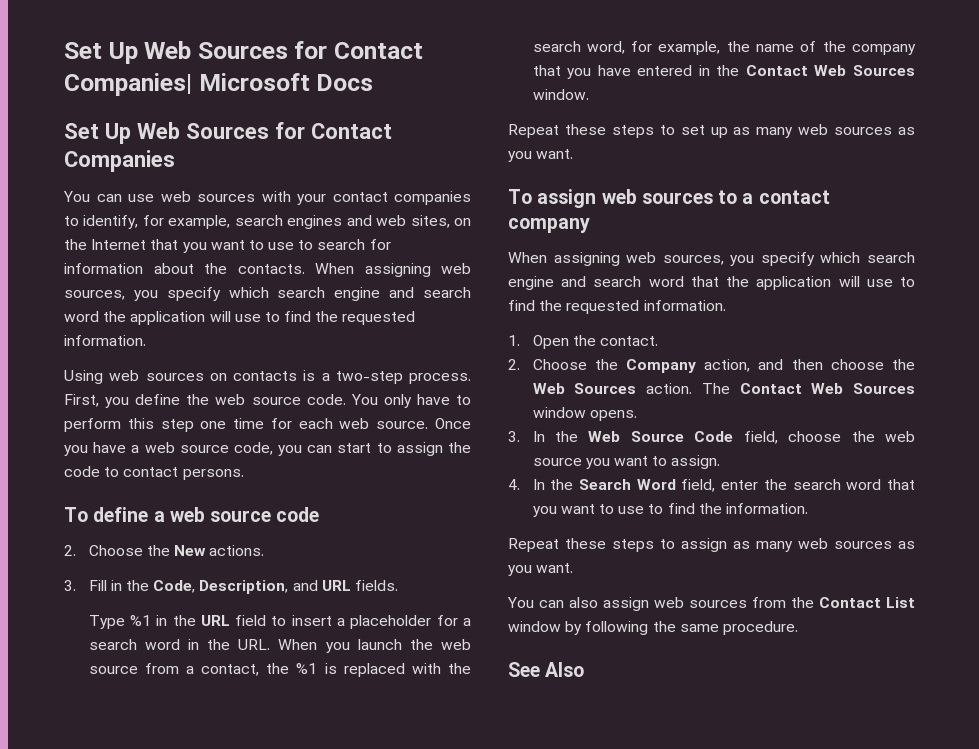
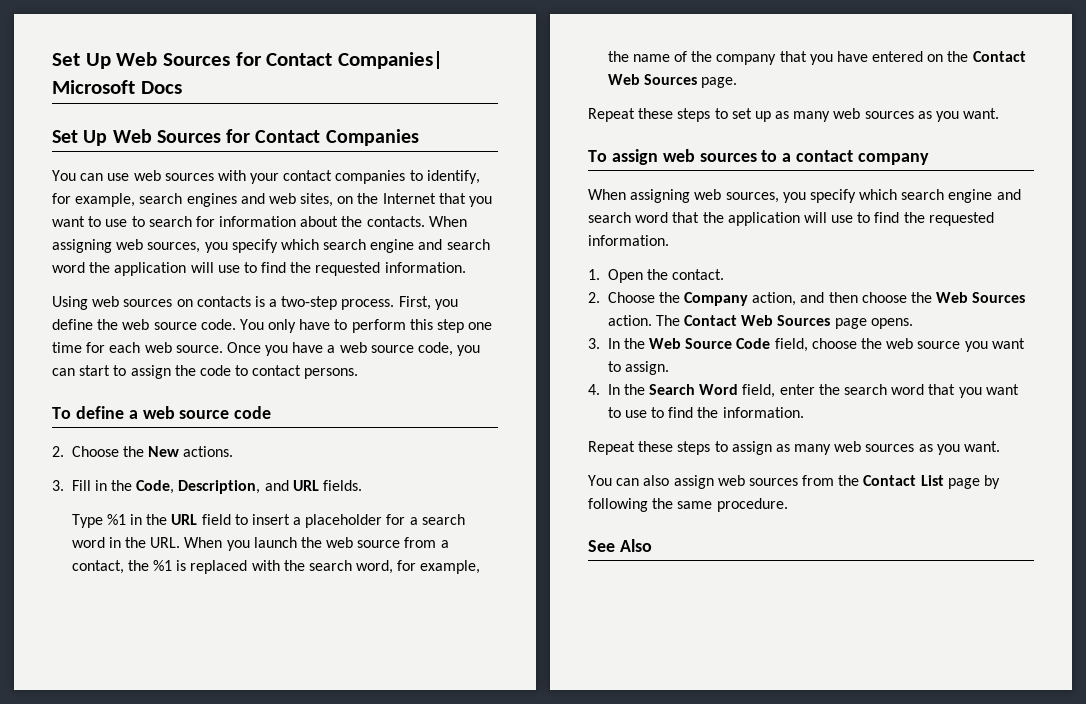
[698,65,710,76] in -> [927,54,944,62] on
[532,89,589,100] window. -> [700,77,737,88] page.
[532,407,586,418] window -> [834,318,867,329] page
[508,621,561,632] window -> [947,478,980,489] page

